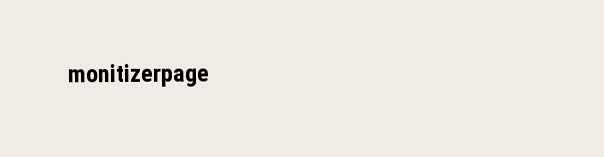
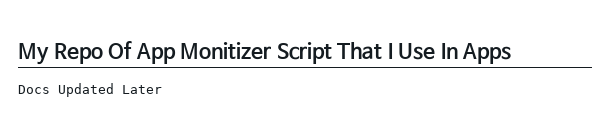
[67,63,210,88] monitizerpage -> [18,41,512,65] [18,83,162,97] My Repo Of App Monitizer Script That I Use In Apps // Docs Updated Later

